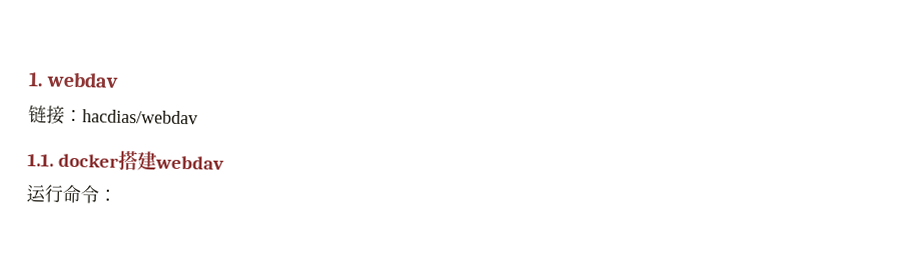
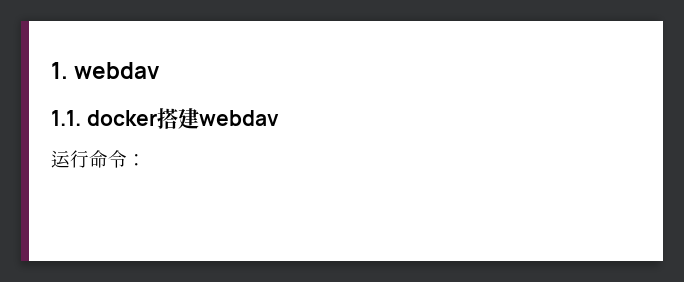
[28,105,198,125] // 链接：hacdias/webdav -> (160, 70) none

